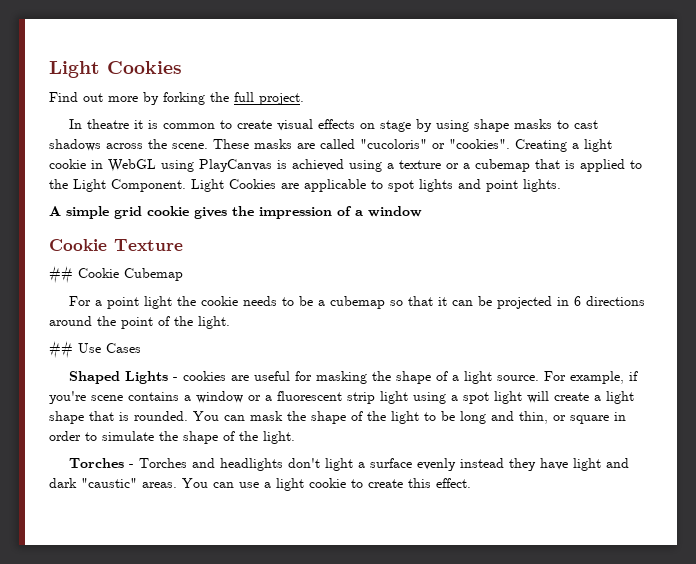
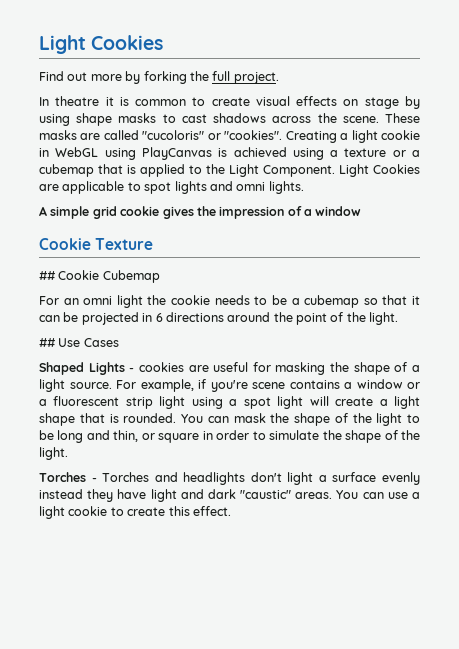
[486,180,518,192] point -> [236,182,266,191] omni
[94,297,139,309] a point -> [63,296,113,305] an omni

